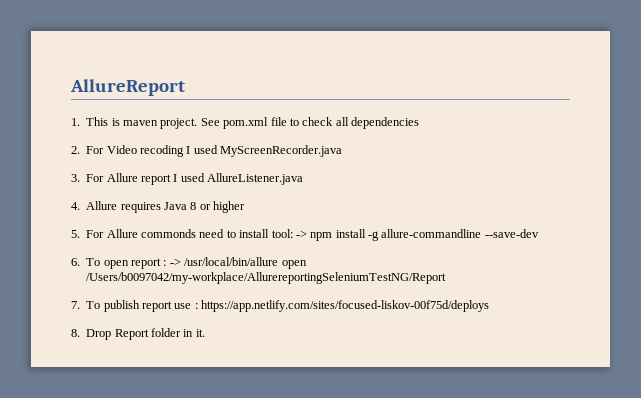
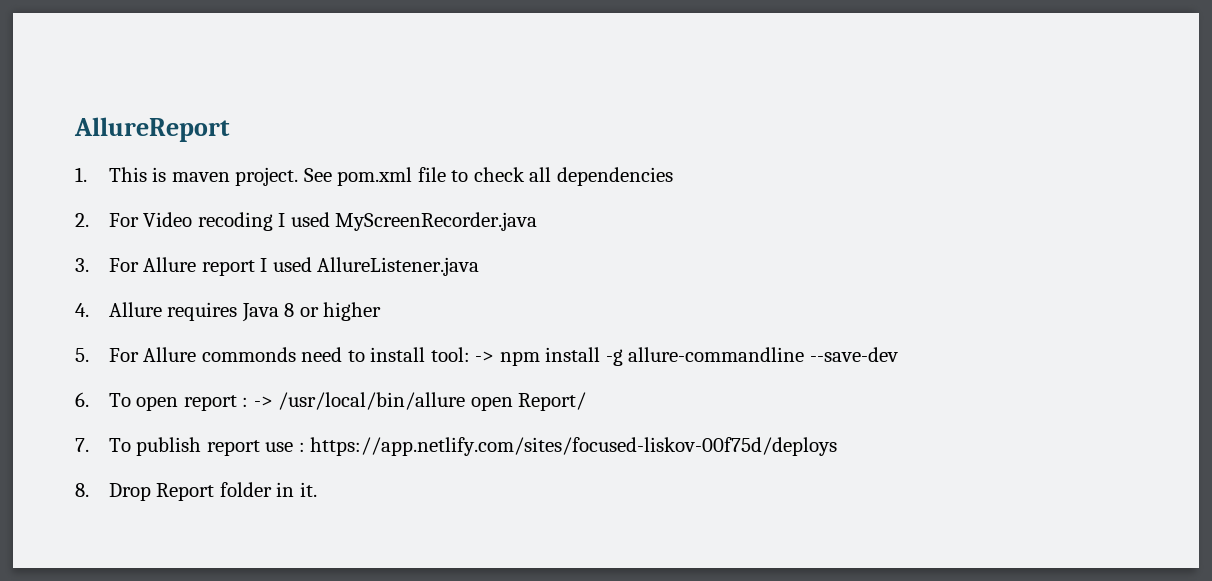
[86,272,447,284] /Users/b0097042/my-workplace/AllurereportingSeleniumTestNG/Report -> [518,392,587,411] Report/

